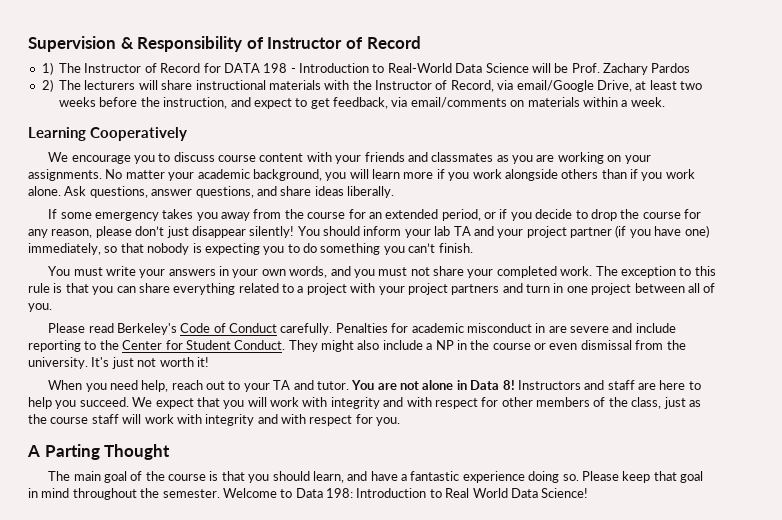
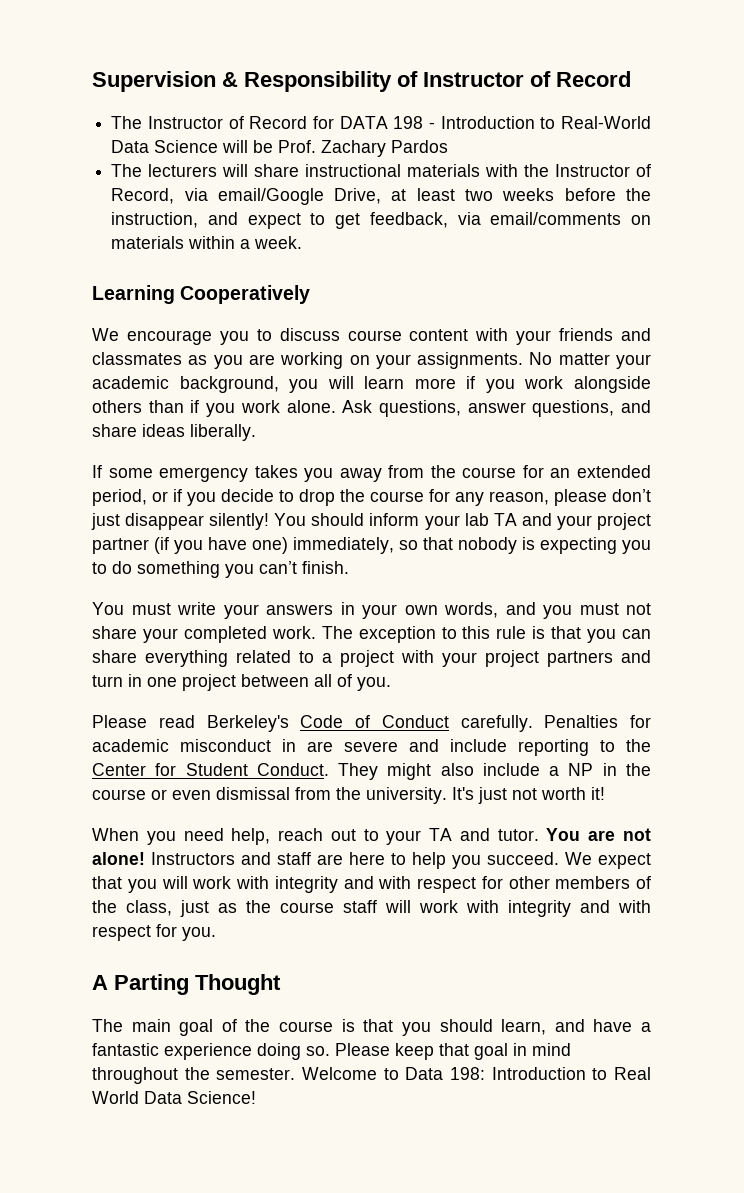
[41,62,53,75] 1) -> (631, 79) none
[41,79,53,92] 2) -> (449, 146) none
[422,380,515,390] alone in Data 8! -> [92,852,145,865] alone!

